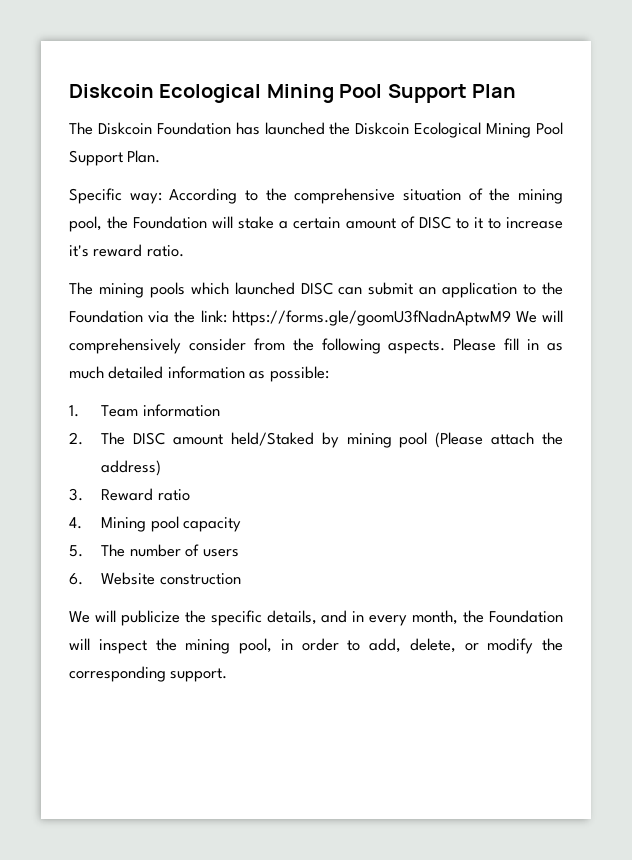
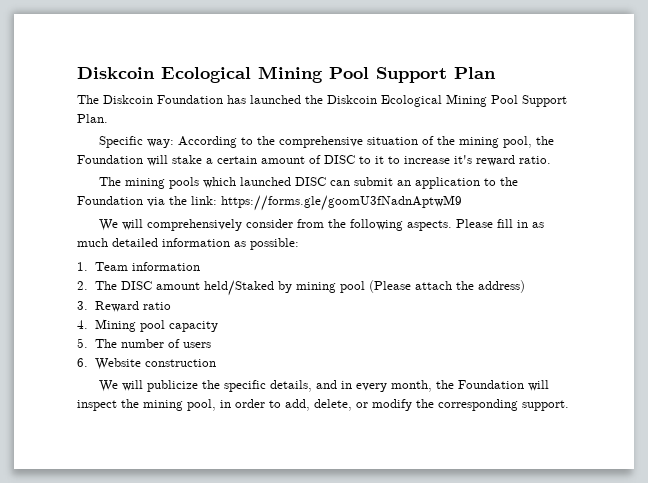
(511, 318) none -> (462, 203) //

